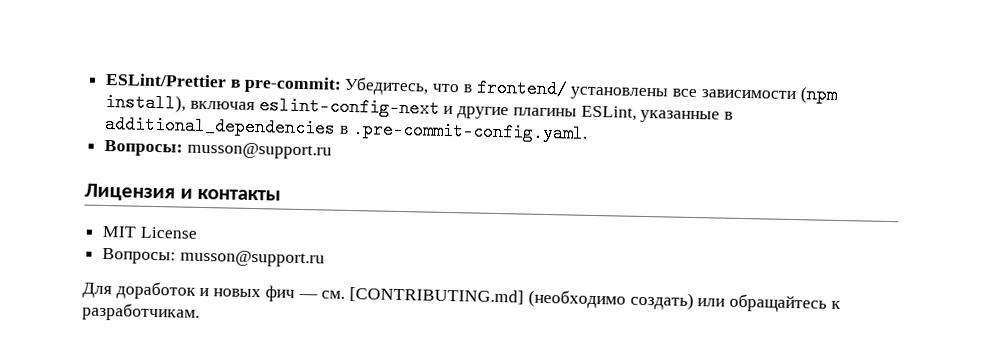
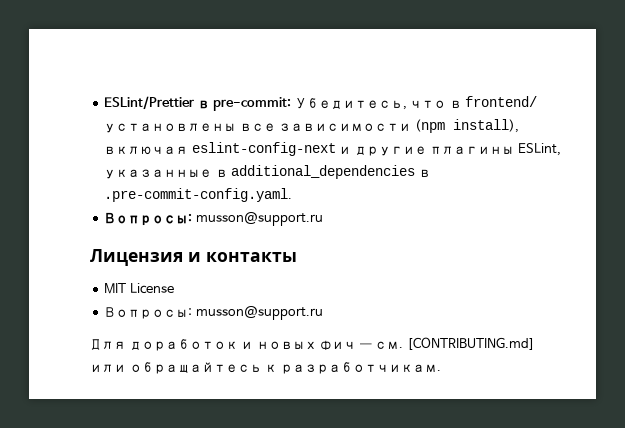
[527,289,694,311] (необходимо создать) -> (535, 343) none

